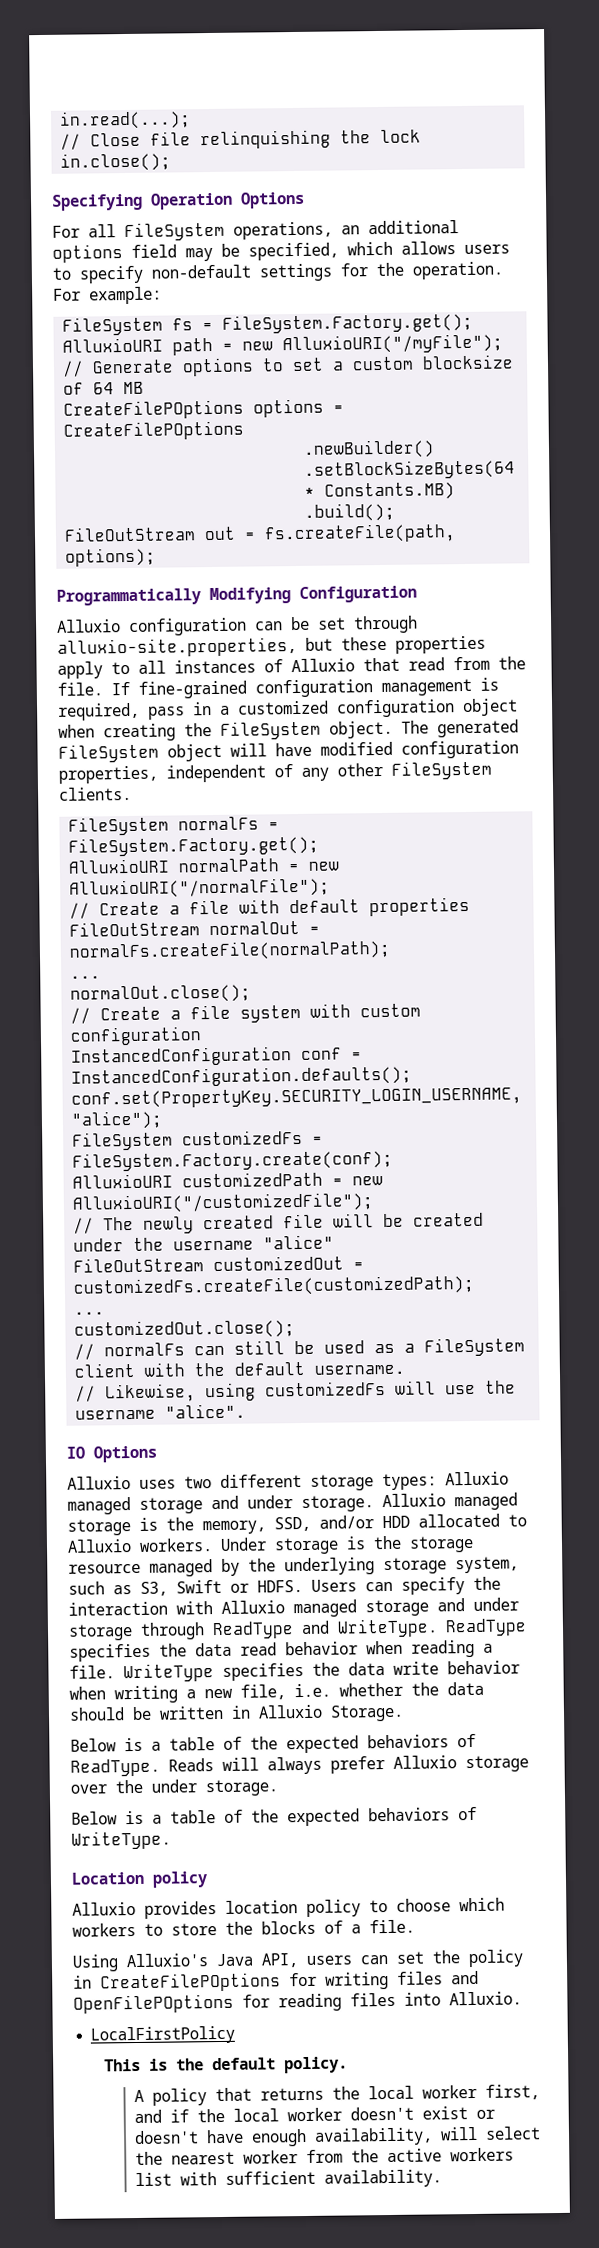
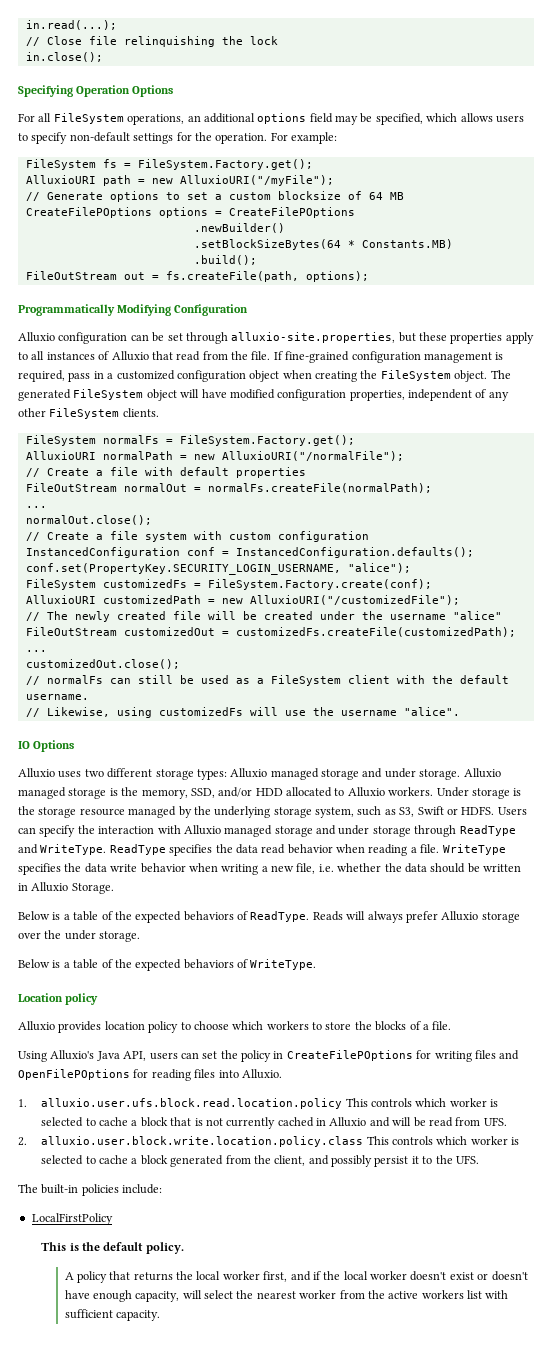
(522, 1998) none -> [18,1098,499,1109] [41,1117,507,1129] [18,1136,520,1147] [41,1155,479,1167] [18,1184,163,1196] // 1. alluxio.user.ufs.block.read.location.policy This controls which worker is selected to cache a block that is not currently cached in Alluxio and will be read from UFS. // 2. alluxio.user.block.write.location.policy.class This controls which worker is selected to cache a block generated from the client, and possibly persist it to the UFS. // The built-in policies include:
[313,2127,433,2146] availability, -> [135,1291,180,1302] capacity,
[323,2169,442,2188] availability. -> [115,1310,160,1321] capacity.

